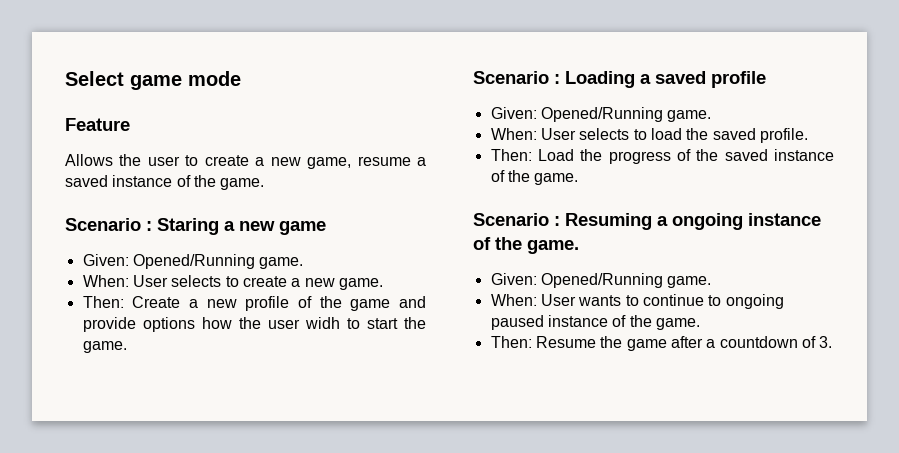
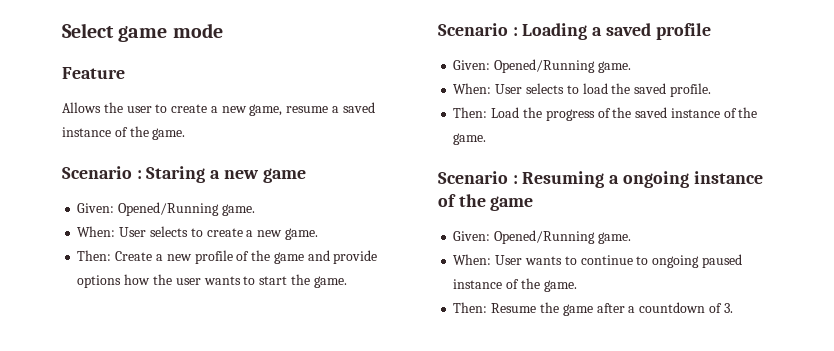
[304,317,340,329] widh -> [203,276,241,285] wants
[527,240,579,254] game. -> [490,196,534,211] game

